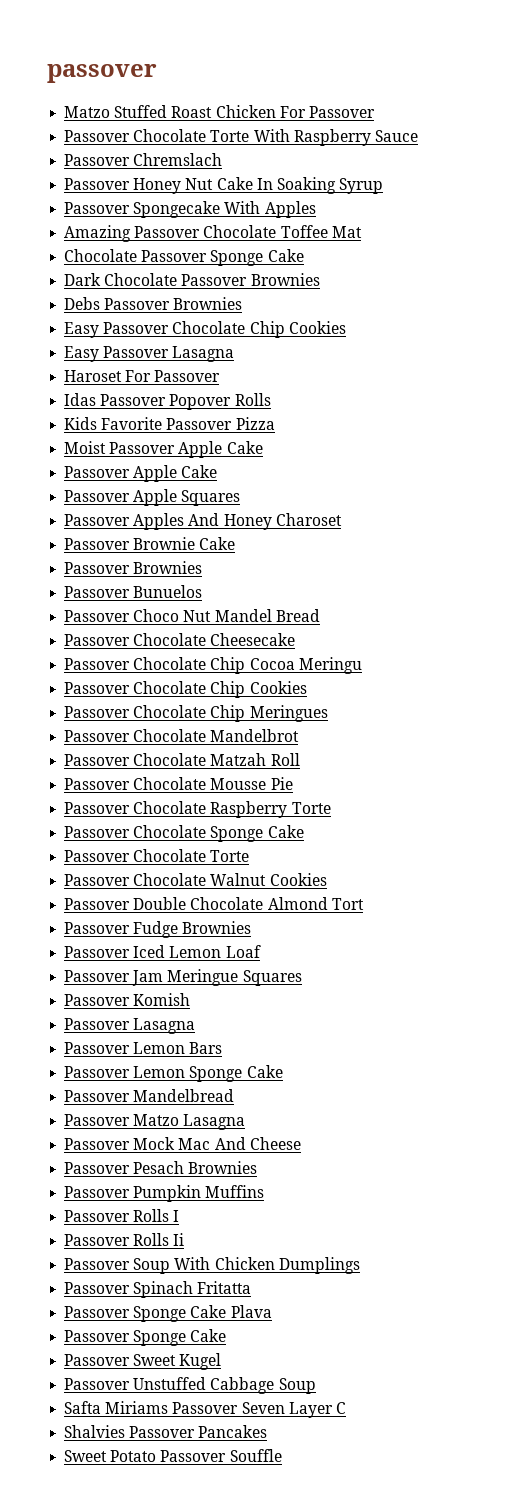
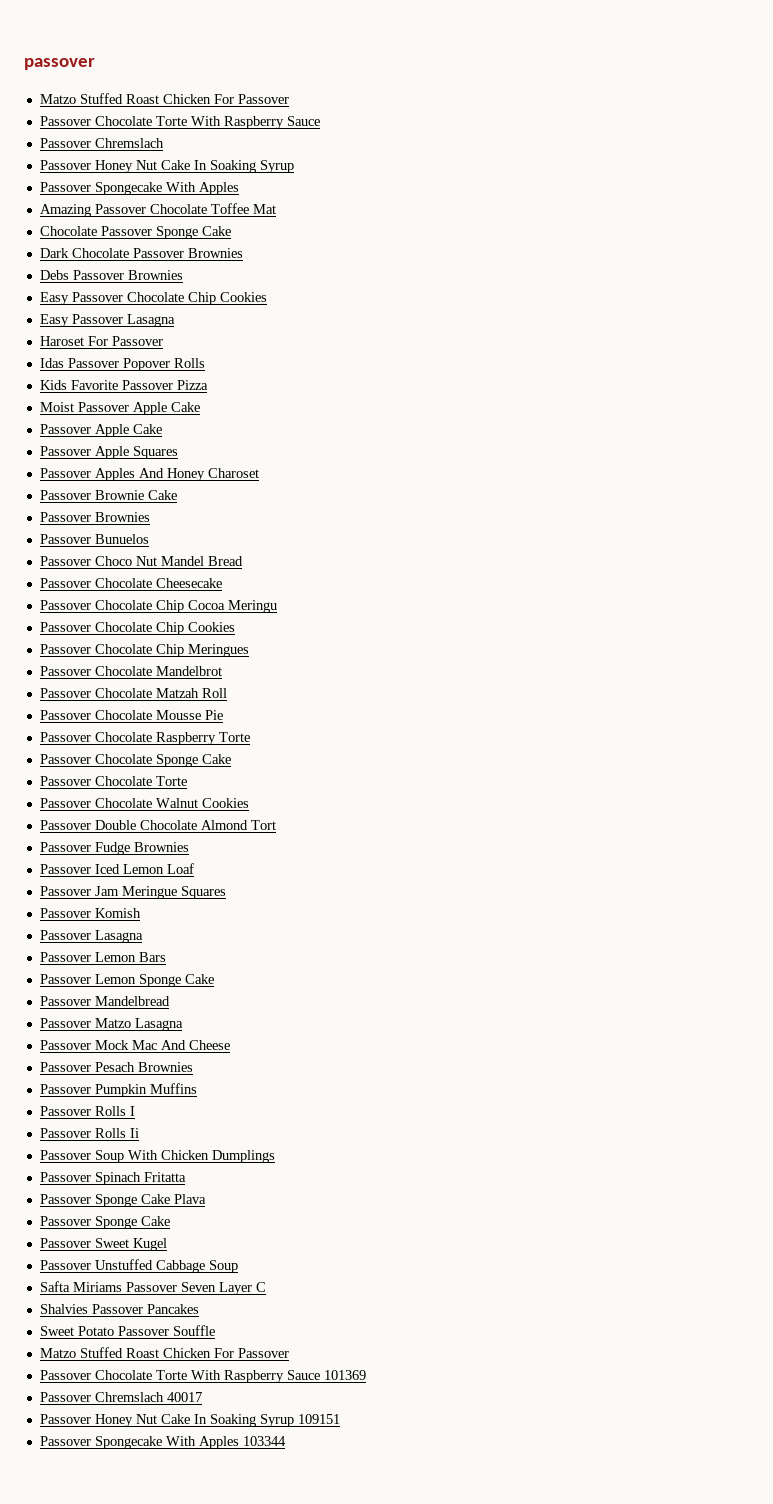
(282, 1455) none -> [39,1347,289,1358] [39,1370,366,1383] [39,1392,202,1402] [39,1414,340,1427] [39,1436,286,1449] // Matzo Stuffed Roast Chicken For Passover // Passover Chocolate Torte With Raspberry Sauce 101369 // Passover Chremslach 40017 // Passover Honey Nut Cake In Soaking Syrup 109151 // Passover Spongecake With Apples 103344

